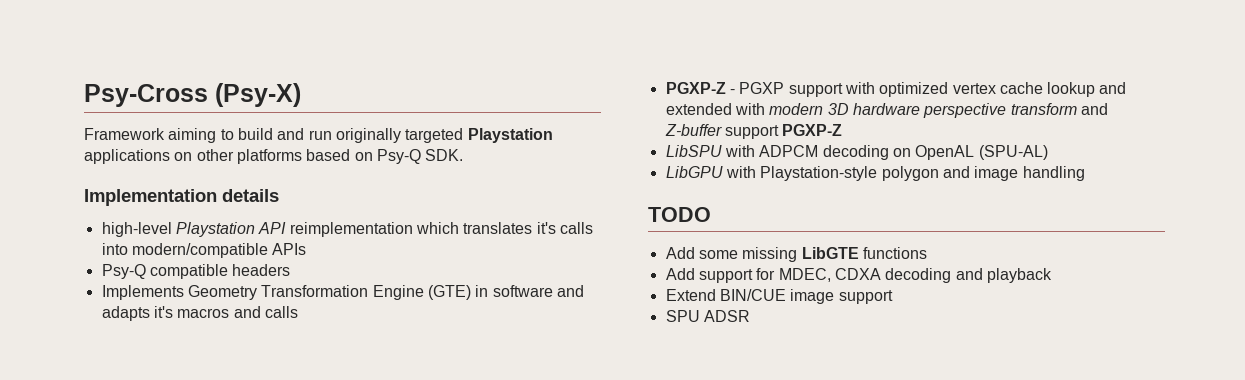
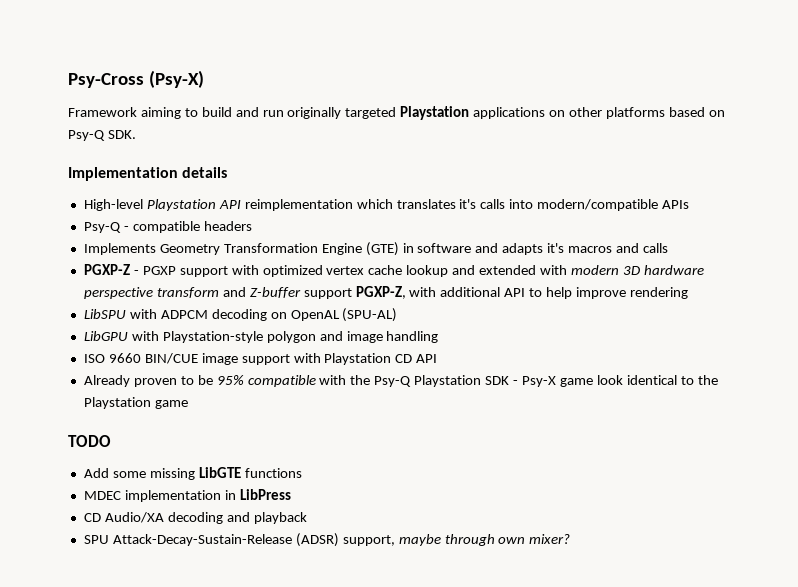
[101,222,172,237] high-level -> [83,199,143,211] High-level
(146, 271) none -> [123,226,129,231] -
[782,124,843,136] PGXP-Z -> [355,286,688,299] PGXP-Z, with additional API to help improve rendering
(1085, 173) none -> [83,353,438,365] [83,375,718,387] [83,397,188,409] // ISO 9660 BIN/CUE image support with Playstation CD API // Already proven to be 95% compatible with the Psy-Q Playstation SDK - Psy-X game look identical to the Playstation game
[665,268,1052,283] [665,289,893,304] [665,310,750,322] Add support for MDEC, CDXA decoding and playback // Extend BIN/CUE image support // SPU ADSR -> [83,489,291,502] [83,512,307,524] [83,533,571,547] MDEC implementation in LibPress // CD Audio/XA decoding and playback // SPU Attack-Decay-Sustain-Release (ADSR) support, maybe through own mixer?

